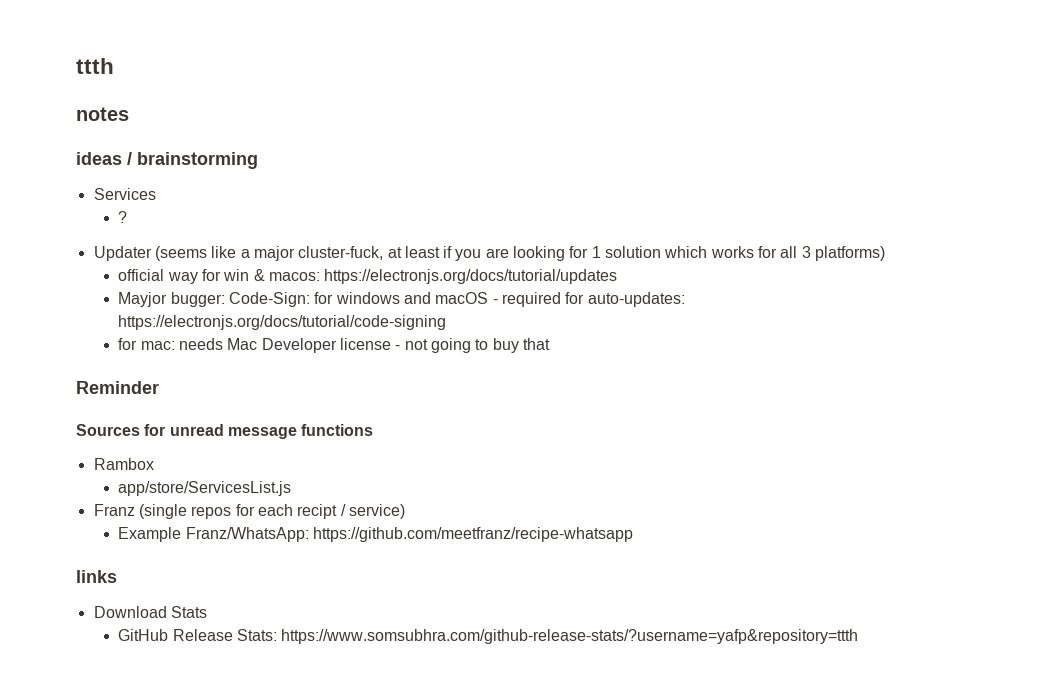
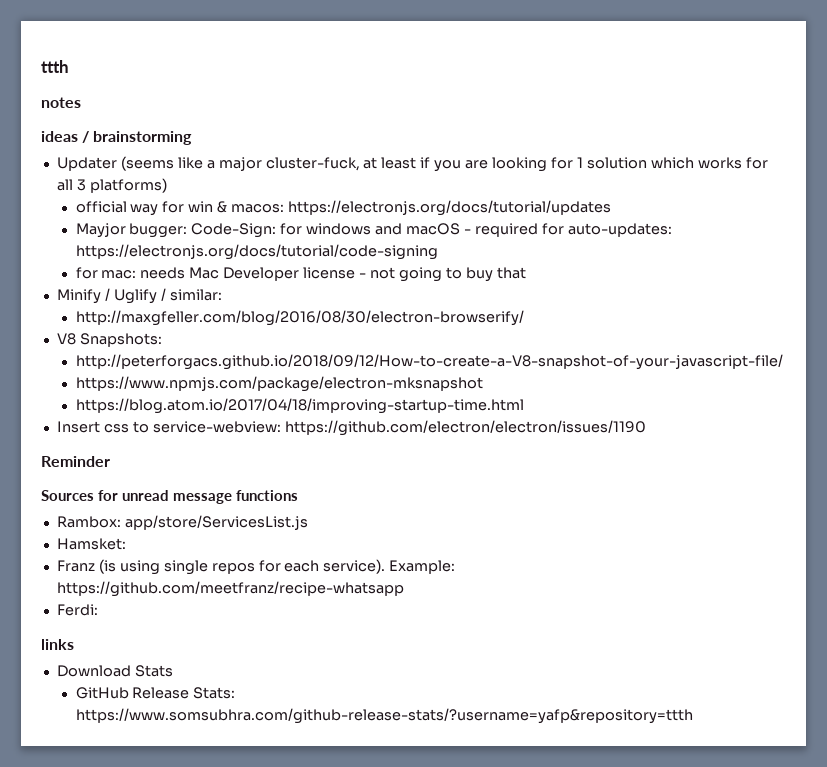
[93,188,156,200] [118,211,128,223] // Services // ? -> (193, 138) none
(550, 344) none -> [56,288,222,304] [75,310,524,326] [56,333,162,347] [75,354,783,370] [75,376,483,392] [75,398,524,414] [56,420,646,436] // Minify / Uglify / similar: // http://maxgfeller.com/blog/2016/08/30/electron-browserify/ // V8 Snapshots: // http://peterforgacs.github.io/2018/09/12/How-to-create-a-V8-snapshot-of-your-javascript-file/ // https://www.npmjs.com/package/electron-mksnapshot // https://blog.atom.io/2017/04/18/improving-startup-time.html // Insert css to service-webview: https://github.com/electron/electron/issues/1190
[93,458,154,470] Rambox // -> [56,516,121,528] Rambox:
(292, 488) none -> [56,538,126,550] // Hamsket:
[138,504,405,519] [118,527,633,542] (single repos for each recipt / service) // Example Franz/WhatsApp: https://github.com/meetfranz/recipe-whatsapp -> [98,559,456,575] [56,581,404,597] [56,604,98,616] (is using single repos for each service). Example: https://github.com/meetfranz/recipe-whatsapp // Ferdi:

